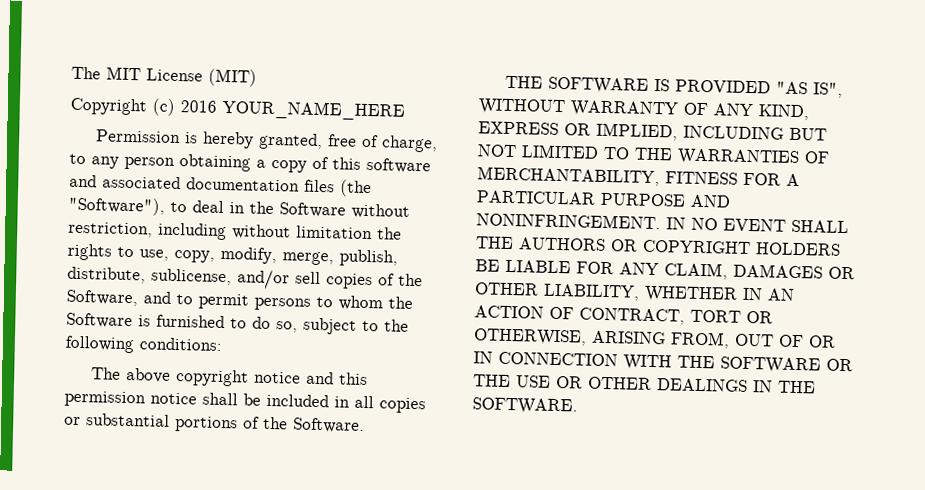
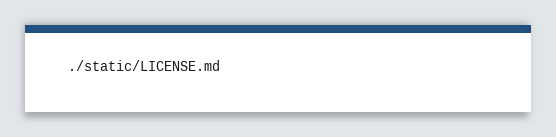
[71,66,257,87] [70,97,405,121] [96,129,439,153] [69,153,431,174] [69,174,372,198] [68,196,410,219] [68,221,402,241] [67,243,398,267] [67,266,423,290] [66,289,413,311] [66,312,409,335] [65,335,222,354] [91,367,369,387] [64,390,426,414] [64,413,365,433] [505,75,844,98] [478,98,810,121] [478,121,827,141] [477,144,830,167] [477,166,800,187] [476,190,731,208] [476,212,849,234] [475,236,841,256] [475,259,855,280] [474,282,795,303] [474,305,773,325] [473,328,836,349] [473,351,853,374] [473,374,816,394] [472,397,578,415] The MIT License (MIT) // Copyright (c) 2016 YOUR_NAME_HERE // Permission is hereby granted, free of charge, to any person obtaining a copy of this software and associated documentation files (the "Software"), to deal in the Software without restriction, including without limitation the rights to use, copy, modify, merge, publish, distribute, sublicense, and/or sell copies of the Software, and to permit persons to whom the Software is furnished to do so, subject to the following conditions: // The above copyright notice and this permission notice shall be included in all copies or substantial portions of the Software. // THE SOFTWARE IS PROVIDED "AS IS", WITHOUT WARRANTY OF ANY KIND, EXPRESS OR IMPLIED, INCLUDING BUT NOT LIMITED TO THE WARRANTIES OF MERCHANTABILITY, FITNESS FOR A PARTICULAR PURPOSE AND NONINFRINGEMENT. IN NO EVENT SHALL THE AUTHORS OR COPYRIGHT HOLDERS BE LIABLE FOR ANY CLAIM, DAMAGES OR OTHER LIABILITY, WHETHER IN AN ACTION OF CONTRACT, TORT OR OTHERWISE, ARISING FROM, OUT OF OR IN CONNECTION WITH THE SOFTWARE OR THE USE OR OTHER DEALINGS IN THE SOFTWARE. -> [68,60,220,71] ./static/LICENSE.md

